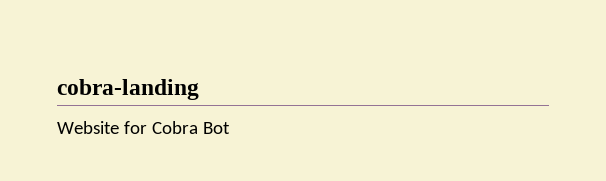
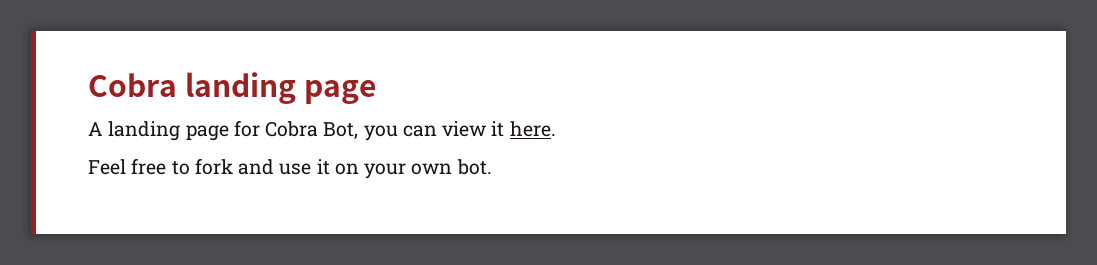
[57,79,199,100] [57,121,230,134] cobra-landing // Website for Cobra Bot -> [88,72,377,104] [88,120,556,141] [88,158,492,179] Cobra landing page // A landing page for Cobra Bot, you can view it here. // Feel free to fork and use it on your own bot.

